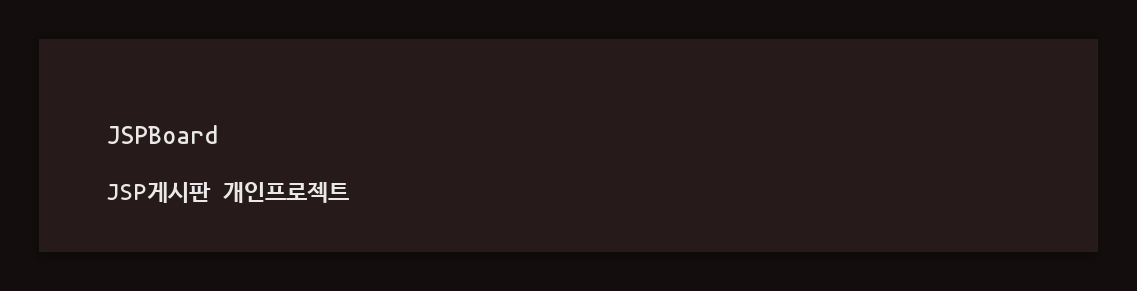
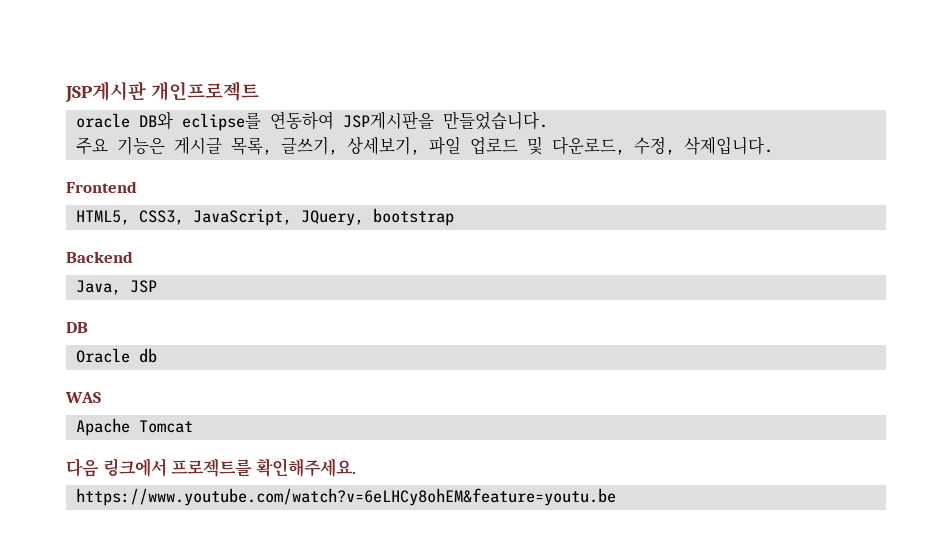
[106,125,218,144] JSPBoard // -> (65, 92) none
(349, 192) none -> [76,111,549,131] [76,136,774,155] [66,181,137,193] [76,208,455,226] [66,251,133,263] [76,280,158,295] [66,322,88,333] [76,348,158,363] [65,392,101,403] [76,418,194,436] [66,458,356,477] [76,488,617,506] // oracle DB와 eclipse를 연동하여 JSP게시판을 만들었습니다. // 주요 기능은 게시글 목록, 글쓰기, 상세보기, 파일 업로드 및 다운로드, 수정, 삭제입니다. // Frontend // HTML5, CSS3, JavaScript, JQuery, bootstrap // Backend // Java, JSP // DB // Oracle db // WAS // Apache Tomcat // 다음 링크에서 프로젝트를 확인해주세요. // https://www.youtube.com/watch?v=6eLHCy8ohEM&feature=youtu.be

